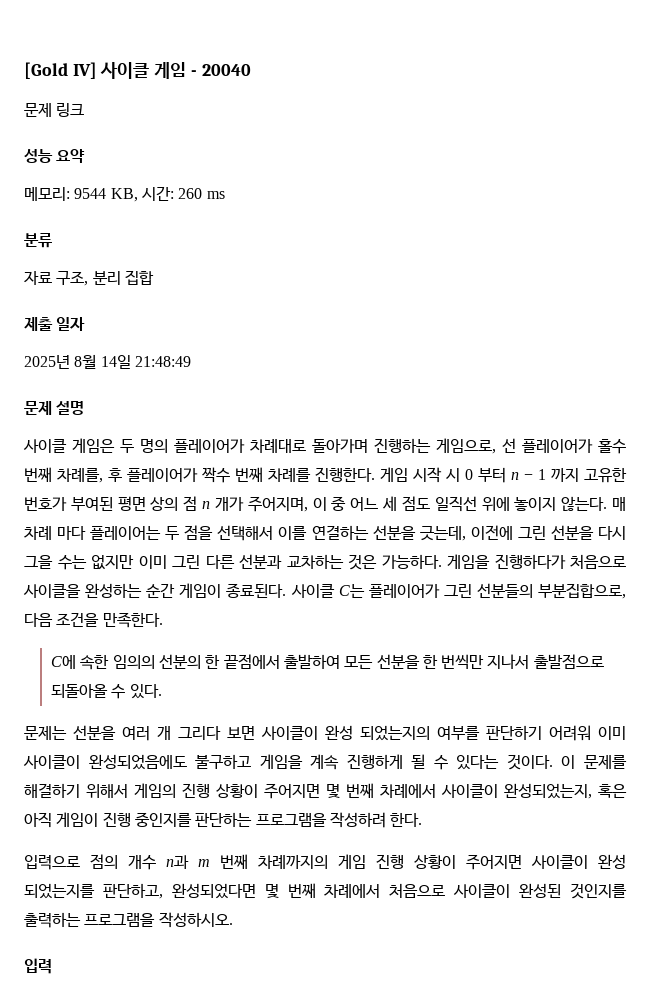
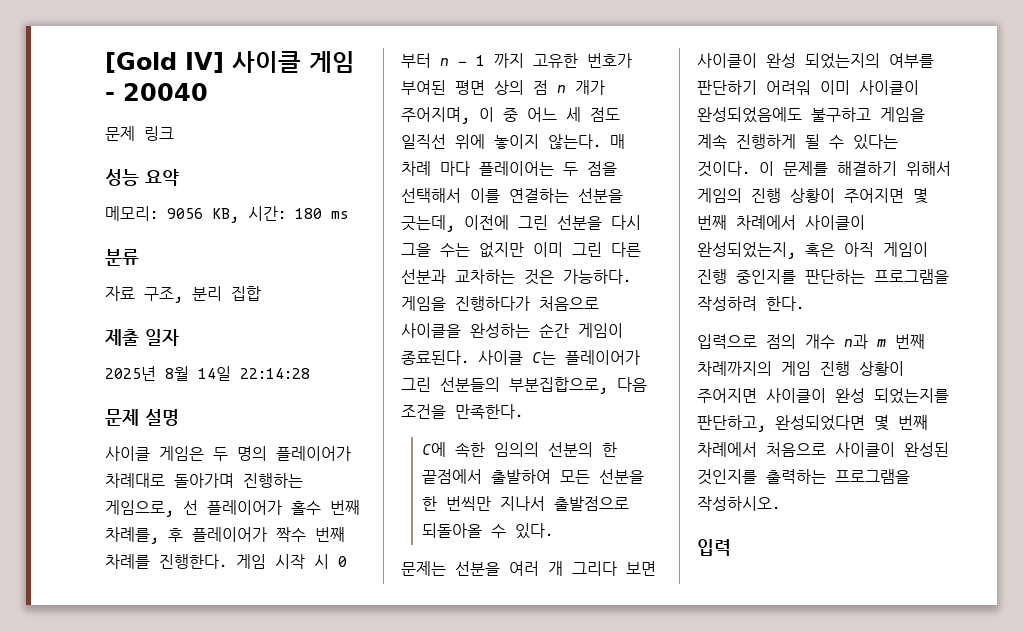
[74,188,107,199] 9544 -> [167,208,203,219] 9056
[178,188,203,199] 260 -> [295,208,322,219] 180
[134,356,191,367] 21:48:49 -> [240,368,310,379] 22:14:28

